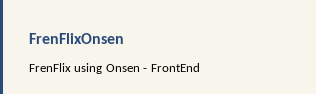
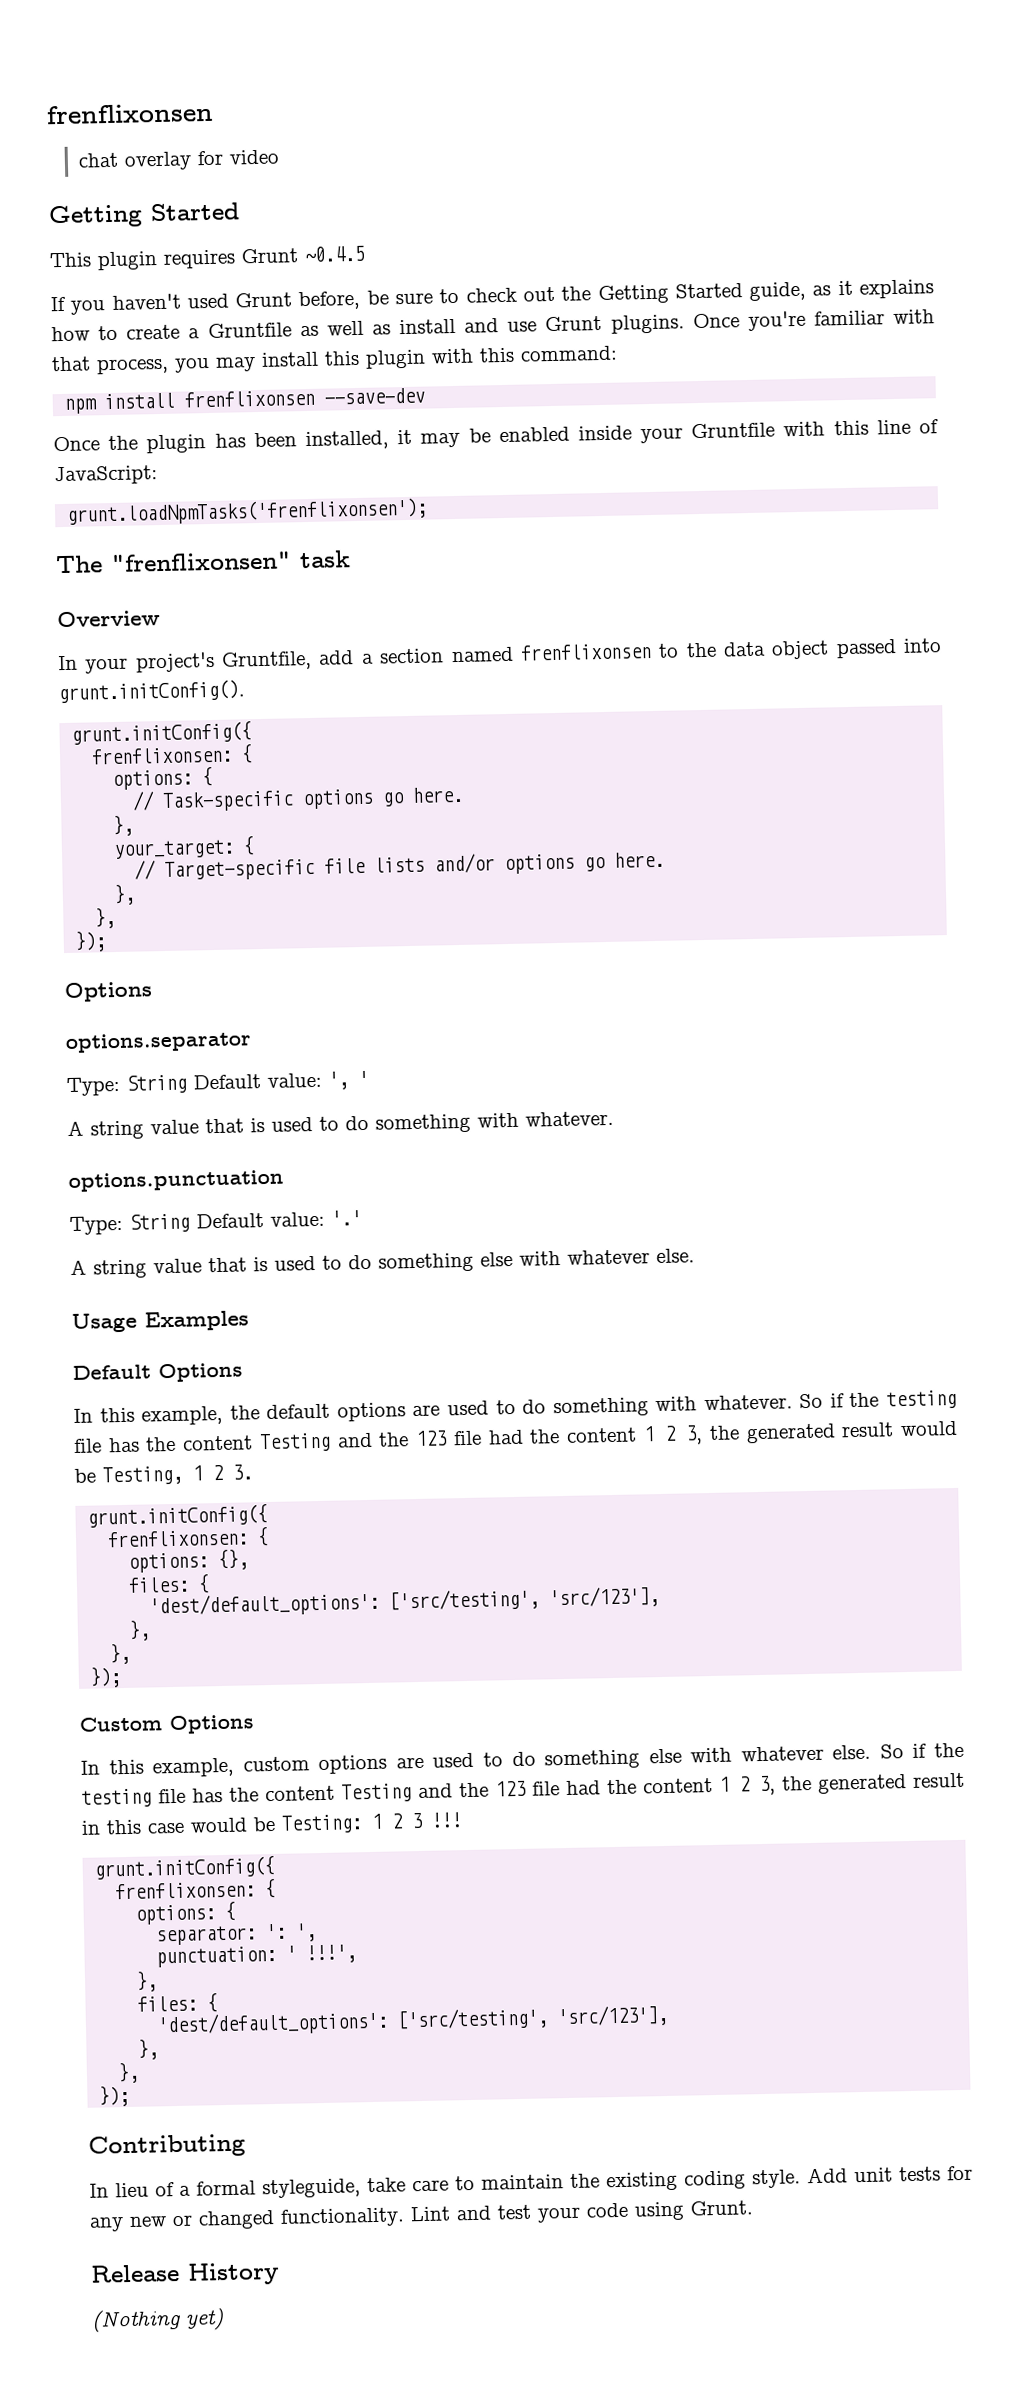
[29,33,124,44] [29,63,200,74] FrenFlixOnsen // FrenFlix using Onsen - FrontEnd -> [46,102,214,125] [77,149,279,171] [48,202,240,229] [49,245,365,271] [50,279,934,315] [51,309,935,342] [51,345,618,375] [64,387,426,414] [53,419,939,454] [54,465,158,486] [66,497,429,526] [55,550,351,574] [57,610,160,628] [57,638,943,674] [58,679,245,704] [71,720,253,745] [91,743,254,765] [112,765,214,791] [132,786,465,813] [113,814,135,837] [113,835,256,860] [134,851,666,881] [114,883,137,906] [95,906,117,929] [75,930,108,952] [64,981,153,1003] [65,1031,252,1054] [66,1070,369,1097] [67,1110,614,1140] [68,1169,284,1193] [69,1210,362,1236] [70,1248,695,1279] [71,1310,249,1333] [72,1362,243,1383] [73,1389,957,1426] [73,1420,958,1453] [74,1464,253,1486] [87,1503,269,1528] [107,1526,270,1548] [128,1548,250,1573] [128,1573,211,1594] [149,1586,661,1618] [129,1619,152,1641] [110,1642,132,1665] [90,1666,123,1688] [79,1714,255,1735] [80,1742,964,1778] [81,1772,965,1808] [81,1812,462,1835] [94,1854,276,1880] [115,1877,277,1900] [135,1900,237,1925] [155,1923,318,1946] [156,1944,358,1968] [136,1970,159,1992] [137,1992,219,2013] [157,2004,670,2037] [138,2038,160,2060] [118,2061,141,2084] [99,2084,131,2107] [88,2133,246,2159] [89,2165,973,2199] [89,2200,753,2232] [90,2261,280,2286] [91,2308,224,2333] frenflixonsen // chat overlay for video // Getting Started // This plugin requires Grunt ~0.4.5 // If you haven't used Grunt before, be sure to check out the Getting Started guide, as it explains how to create a Gruntfile as well as install and use Grunt plugins. Once you're familiar with that process, you may install this plugin with this command: // npm install frenflixonsen --save-dev // Once the plugin has been installed, it may be enabled inside your Gruntfile with this line of JavaScript: // grunt.loadNpmTasks('frenflixonsen'); // The "frenflixonsen" task // Overview // In your project's Gruntfile, add a section named frenflixonsen to the data object passed into grunt.initConfig(). // grunt.initConfig({ // frenflixonsen: { // options: { // // Task-specific options go here. // }, // your_target: { // // Target-specific file lists and/or options go here. // }, // }, // }); // Options // options.separator // Type: String Default value: ', ' // A string value that is used to do something with whatever. // options.punctuation // Type: String Default value: '.' // A string value that is used to do something else with whatever else. // Usage Examples // Default Options // In this example, the default options are used to do something with whatever. So if the testing file has the content Testing and the 123 file had the content 1 2 3, the generated result would be Testing, 1 2 3. // grunt.initConfig({ // frenflixonsen: { // options: {}, // files: { // 'dest/default_options': ['src/testing', 'src/123'], // }, // }, // }); // Custom Options // In this example, custom options are used to do something else with whatever else. So if the testing file has the content Testing and the 123 file had the content 1 2 3, the generated result in this case would be Testing: 1 2 3 !!! // grunt.initConfig({ // frenflixonsen: { // options: { // separator: ': ', // punctuation: ' !!!', // }, // files: { // 'dest/default_options': ['src/testing', 'src/123'], // }, // }, // }); // Contributing // In lieu of a formal styleguide, take care to maintain the existing coding style. Add unit tests for any new or changed functionality. Lint and test your code using Grunt. // Release History // (Nothing yet)

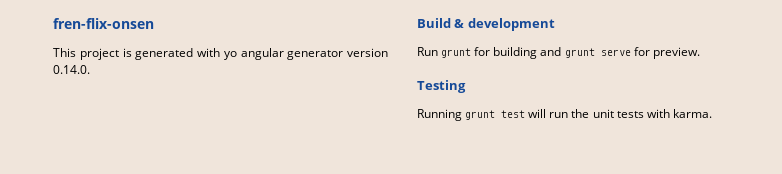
[46,102,214,125] [77,149,279,171] [48,202,240,229] [49,245,365,271] [50,279,934,315] [51,309,935,342] [51,345,618,375] [64,387,426,414] [53,419,939,454] [54,465,158,486] [66,497,429,526] [55,550,351,574] [57,610,160,628] [57,638,943,674] [58,679,245,704] [71,720,253,745] [91,743,254,765] [112,765,214,791] [132,786,465,813] [113,814,135,837] [113,835,256,860] [134,851,666,881] [114,883,137,906] [95,906,117,929] [75,930,108,952] [64,981,153,1003] [65,1031,252,1054] [66,1070,369,1097] [67,1110,614,1140] [68,1169,284,1193] [69,1210,362,1236] [70,1248,695,1279] [71,1310,249,1333] [72,1362,243,1383] [73,1389,957,1426] [73,1420,958,1453] [74,1464,253,1486] [87,1503,269,1528] [107,1526,270,1548] [128,1548,250,1573] [128,1573,211,1594] [149,1586,661,1618] [129,1619,152,1641] [110,1642,132,1665] [90,1666,123,1688] [79,1714,255,1735] [80,1742,964,1778] [81,1772,965,1808] [81,1812,462,1835] [94,1854,276,1880] [115,1877,277,1900] [135,1900,237,1925] [155,1923,318,1946] [156,1944,358,1968] [136,1970,159,1992] [137,1992,219,2013] [157,2004,670,2037] [138,2038,160,2060] [118,2061,141,2084] [99,2084,131,2107] [88,2133,246,2159] [89,2165,973,2199] [89,2200,753,2232] [90,2261,280,2286] [91,2308,224,2333] frenflixonsen // chat overlay for video // Getting Started // This plugin requires Grunt ~0.4.5 // If you haven't used Grunt before, be sure to check out the Getting Started guide, as it explains how to create a Gruntfile as well as install and use Grunt plugins. Once you're familiar with that process, you may install this plugin with this command: // npm install frenflixonsen --save-dev // Once the plugin has been installed, it may be enabled inside your Gruntfile with this line of JavaScript: // grunt.loadNpmTasks('frenflixonsen'); // The "frenflixonsen" task // Overview // In your project's Gruntfile, add a section named frenflixonsen to the data object passed into grunt.initConfig(). // grunt.initConfig({ // frenflixonsen: { // options: { // // Task-specific options go here. // }, // your_target: { // // Target-specific file lists and/or options go here. // }, // }, // }); // Options // options.separator // Type: String Default value: ', ' // A string value that is used to do something with whatever. // options.punctuation // Type: String Default value: '.' // A string value that is used to do something else with whatever else. // Usage Examples // Default Options // In this example, the default options are used to do something with whatever. So if the testing file has the content Testing and the 123 file had the content 1 2 3, the generated result would be Testing, 1 2 3. // grunt.initConfig({ // frenflixonsen: { // options: {}, // files: { // 'dest/default_options': ['src/testing', 'src/123'], // }, // }, // }); // Custom Options // In this example, custom options are used to do something else with whatever else. So if the testing file has the content Testing and the 123 file had the content 1 2 3, the generated result in this case would be Testing: 1 2 3 !!! // grunt.initConfig({ // frenflixonsen: { // options: { // separator: ': ', // punctuation: ' !!!', // }, // files: { // 'dest/default_options': ['src/testing', 'src/123'], // }, // }, // }); // Contributing // In lieu of a formal styleguide, take care to maintain the existing coding style. Add unit tests for any new or changed functionality. Lint and test your code using Grunt. // Release History // (Nothing yet) -> [53,18,154,29] [53,48,388,60] [53,65,90,74] [417,18,555,31] [417,47,700,59] [417,80,466,93] [417,109,712,121] fren-flix-onsen // This project is generated with yo angular generator version 0.14.0. // Build & development // Run grunt for building and grunt serve for preview. // Testing // Running grunt test will run the unit tests with karma.

